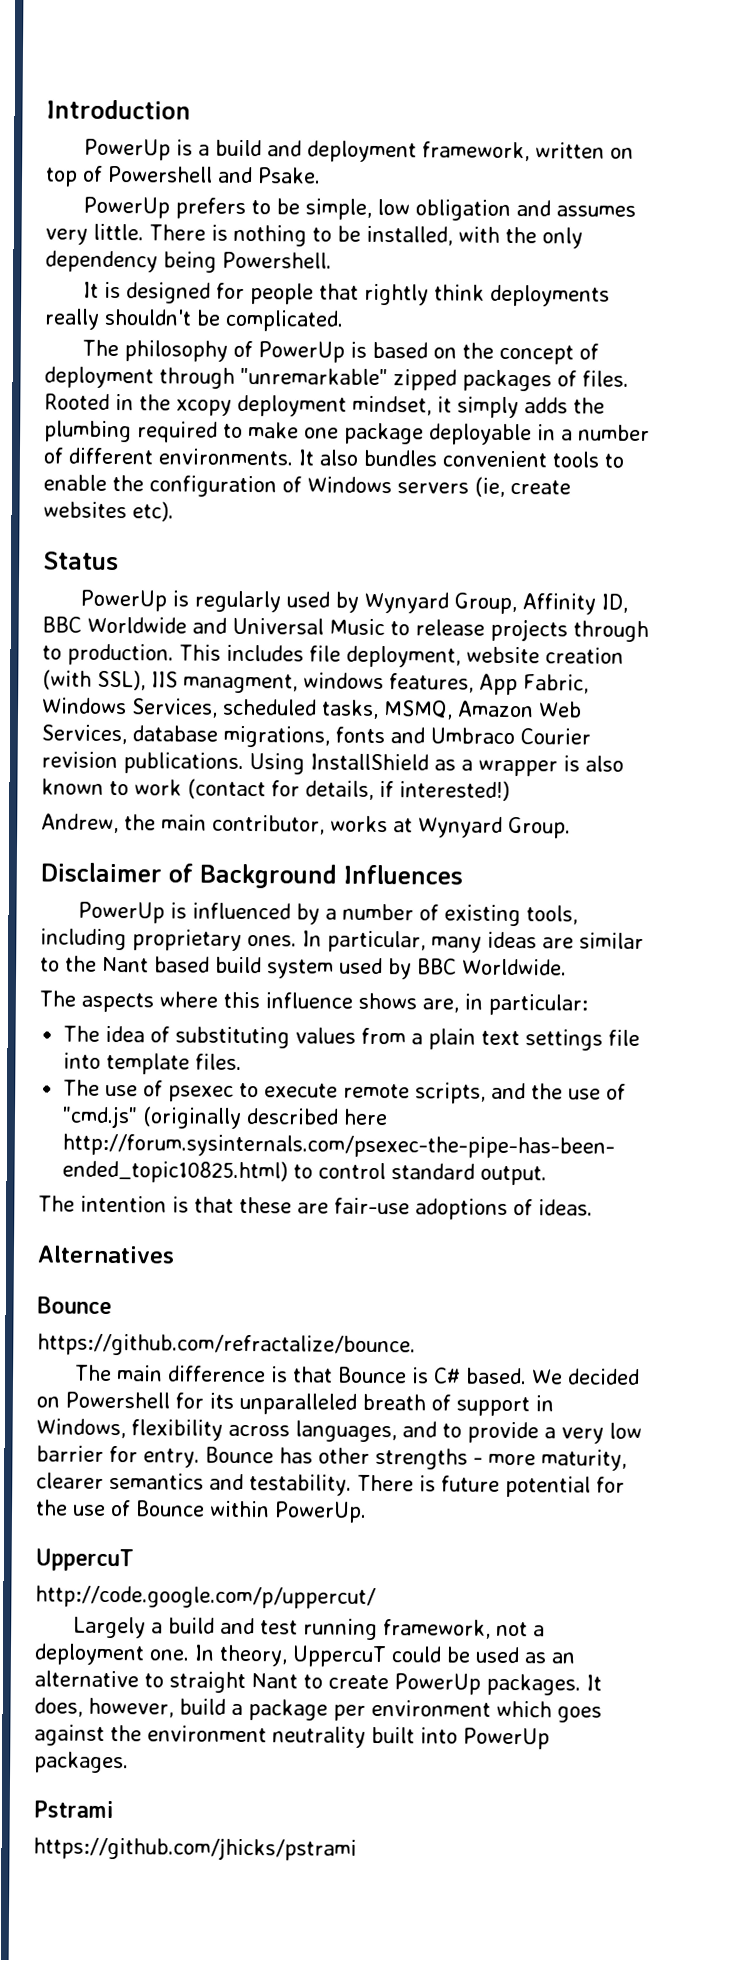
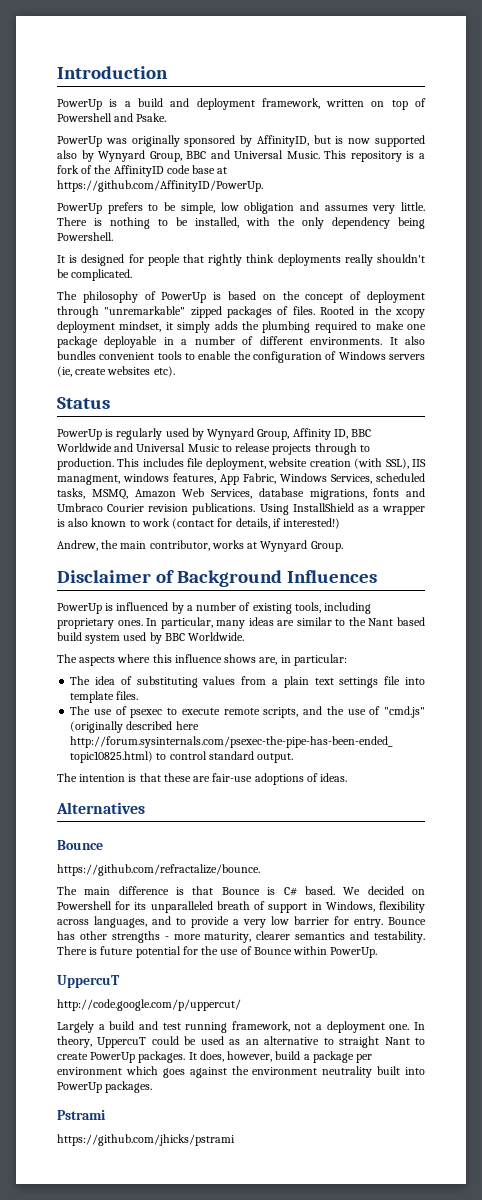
(321, 175) none -> [57,135,425,147] [57,150,425,162] [57,165,228,177] [57,180,263,192] // PowerUp was originally sponsored by AffinityID, but is now supported also by Wynyard Group, BBC and Universal Music. This repository is a fork of the AffinityID code base at https://github.com/AffinityID/PowerUp.

